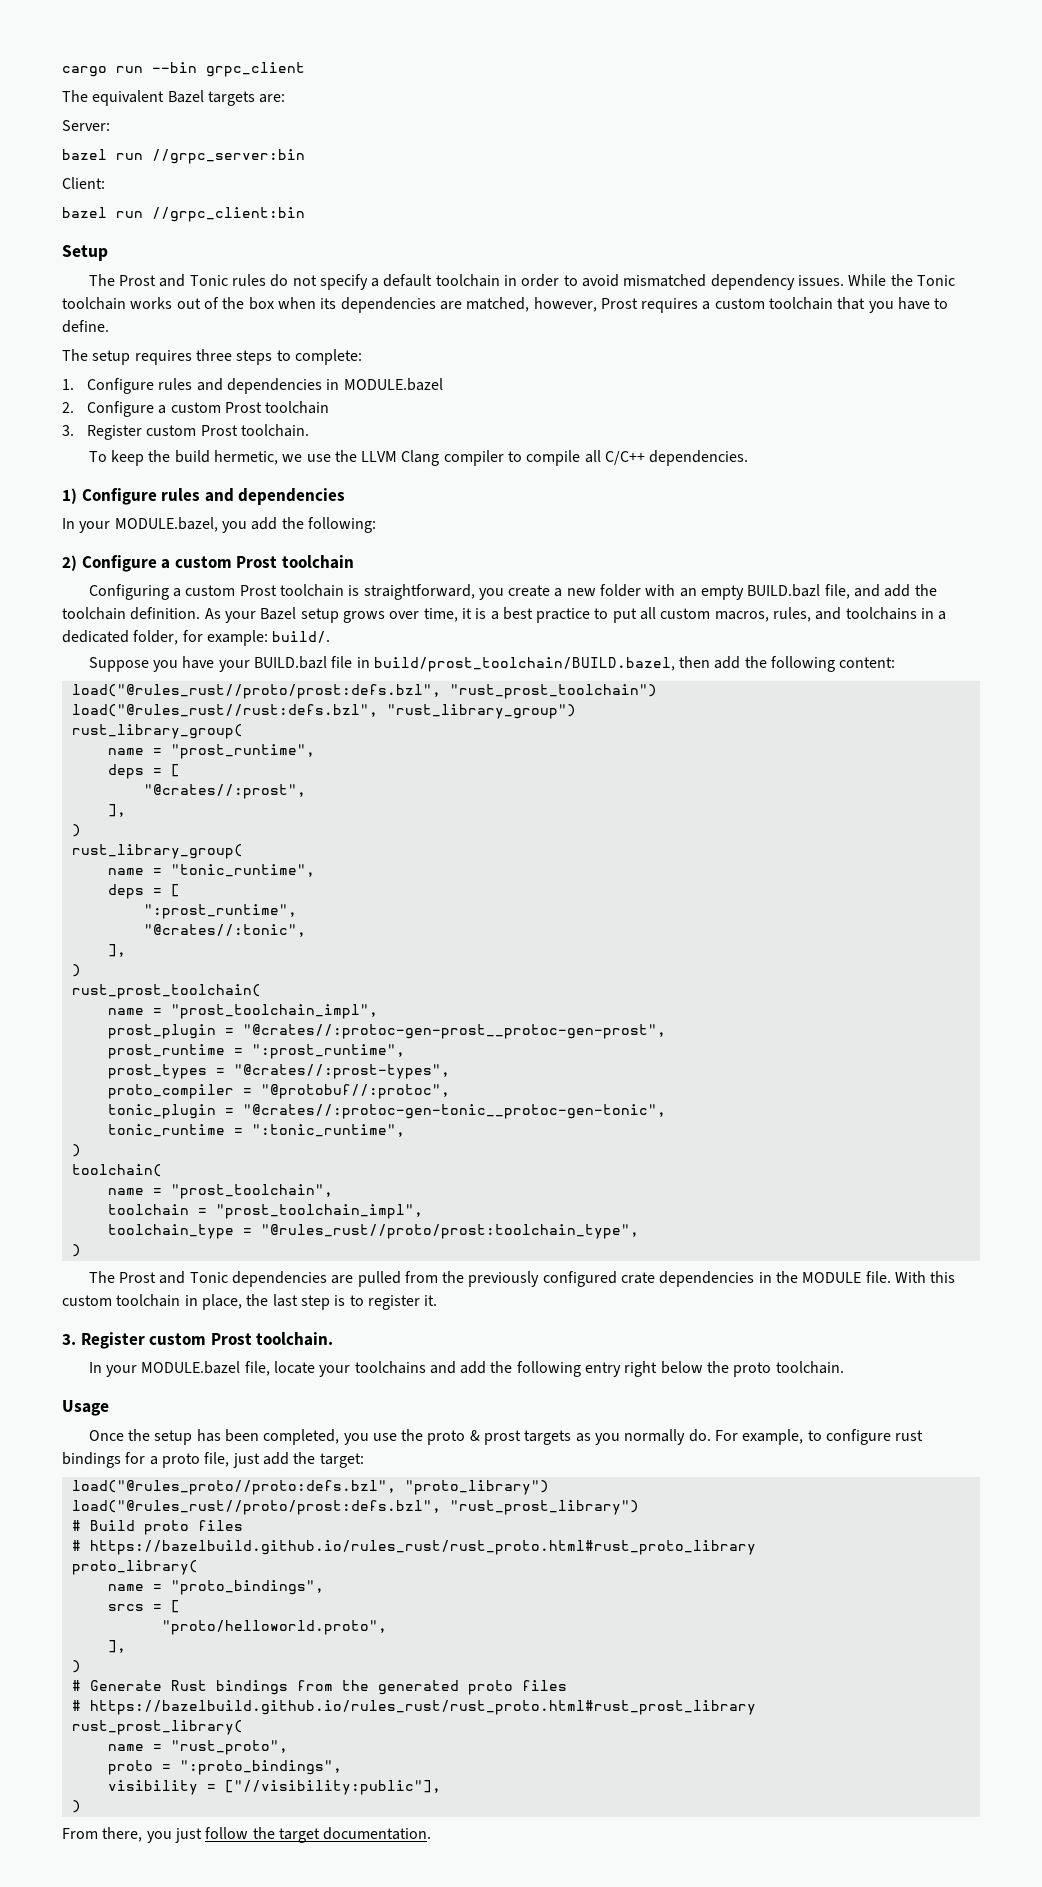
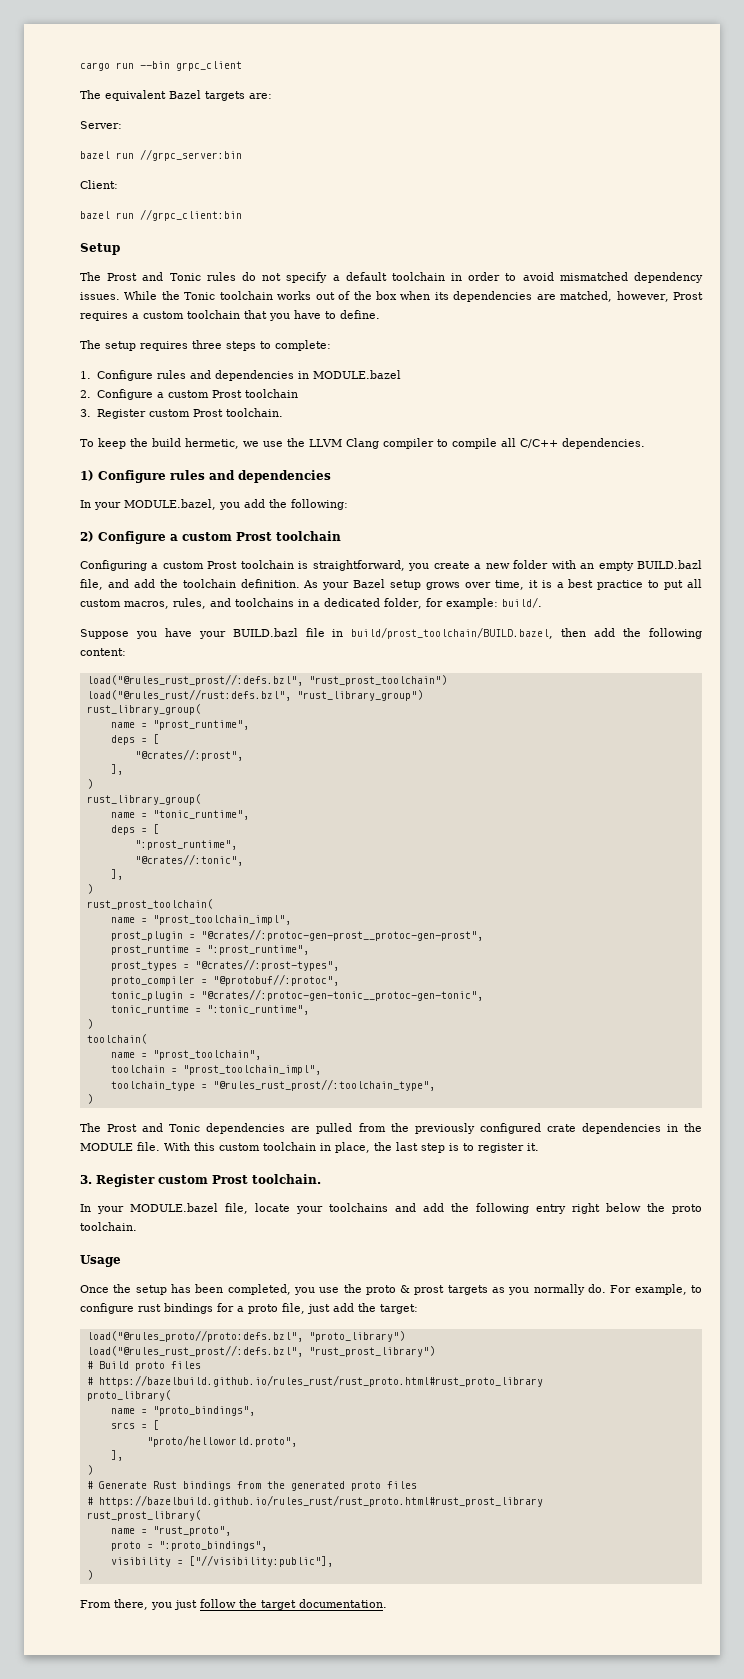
[71,684,441,699] load("@rules_rust//proto/prost:defs.bzl", -> [86,674,303,686] load("@rules_rust_prost//:defs.bzl",
[260,1224,639,1239] "@rules_rust//proto/prost:toolchain_type", -> [212,1079,435,1091] "@rules_rust_prost//:toolchain_type",
[71,1500,441,1515] load("@rules_rust//proto/prost:defs.bzl", -> [86,1345,303,1357] load("@rules_rust_prost//:defs.bzl",

